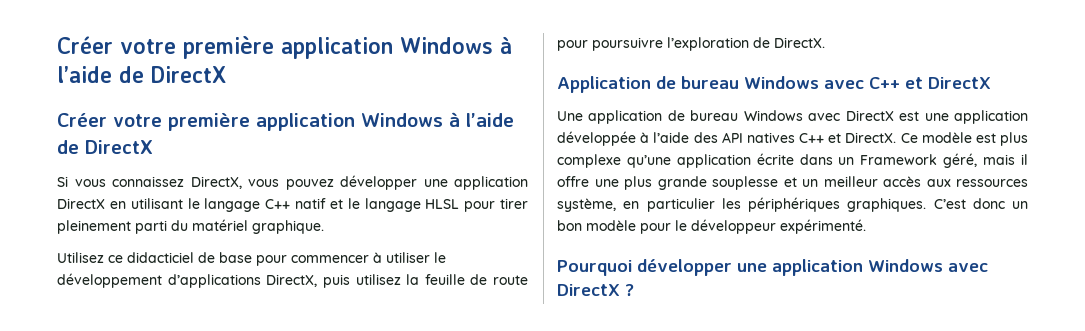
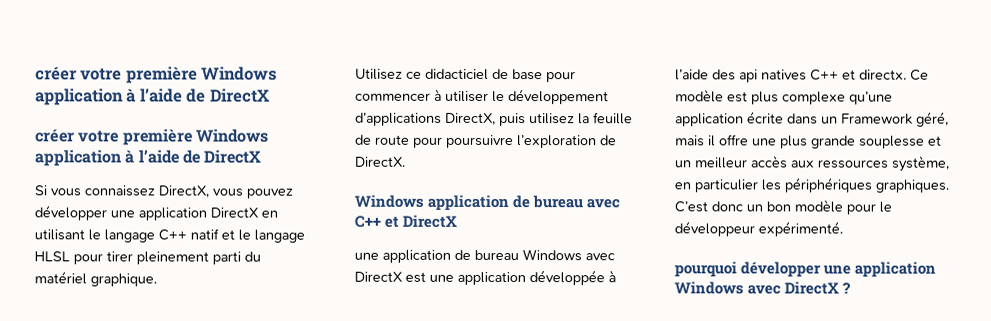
[57,36,512,59] [57,66,226,83] [57,112,443,131] Créer votre première application Windows à l’aide de DirectX // Créer votre première application Windows -> [35,66,278,84] [35,88,270,106] [35,128,269,146] [34,149,122,167] créer votre première Windows application à l’aide de DirectX // créer votre première Windows application
[557,76,819,93] Application de bureau Windows -> [354,194,584,212] Windows application de bureau
[557,111,583,121] Une -> [354,252,379,260] une
[721,132,743,143] API -> [739,69,758,83] api
[845,132,897,143] DirectX. -> [859,69,907,80] directx.
[557,260,632,276] Pourquoi -> [674,261,737,278] pourquoi

